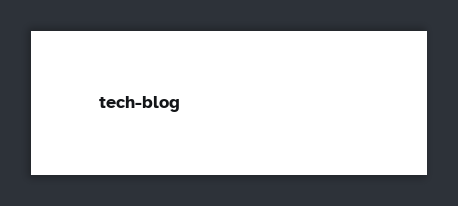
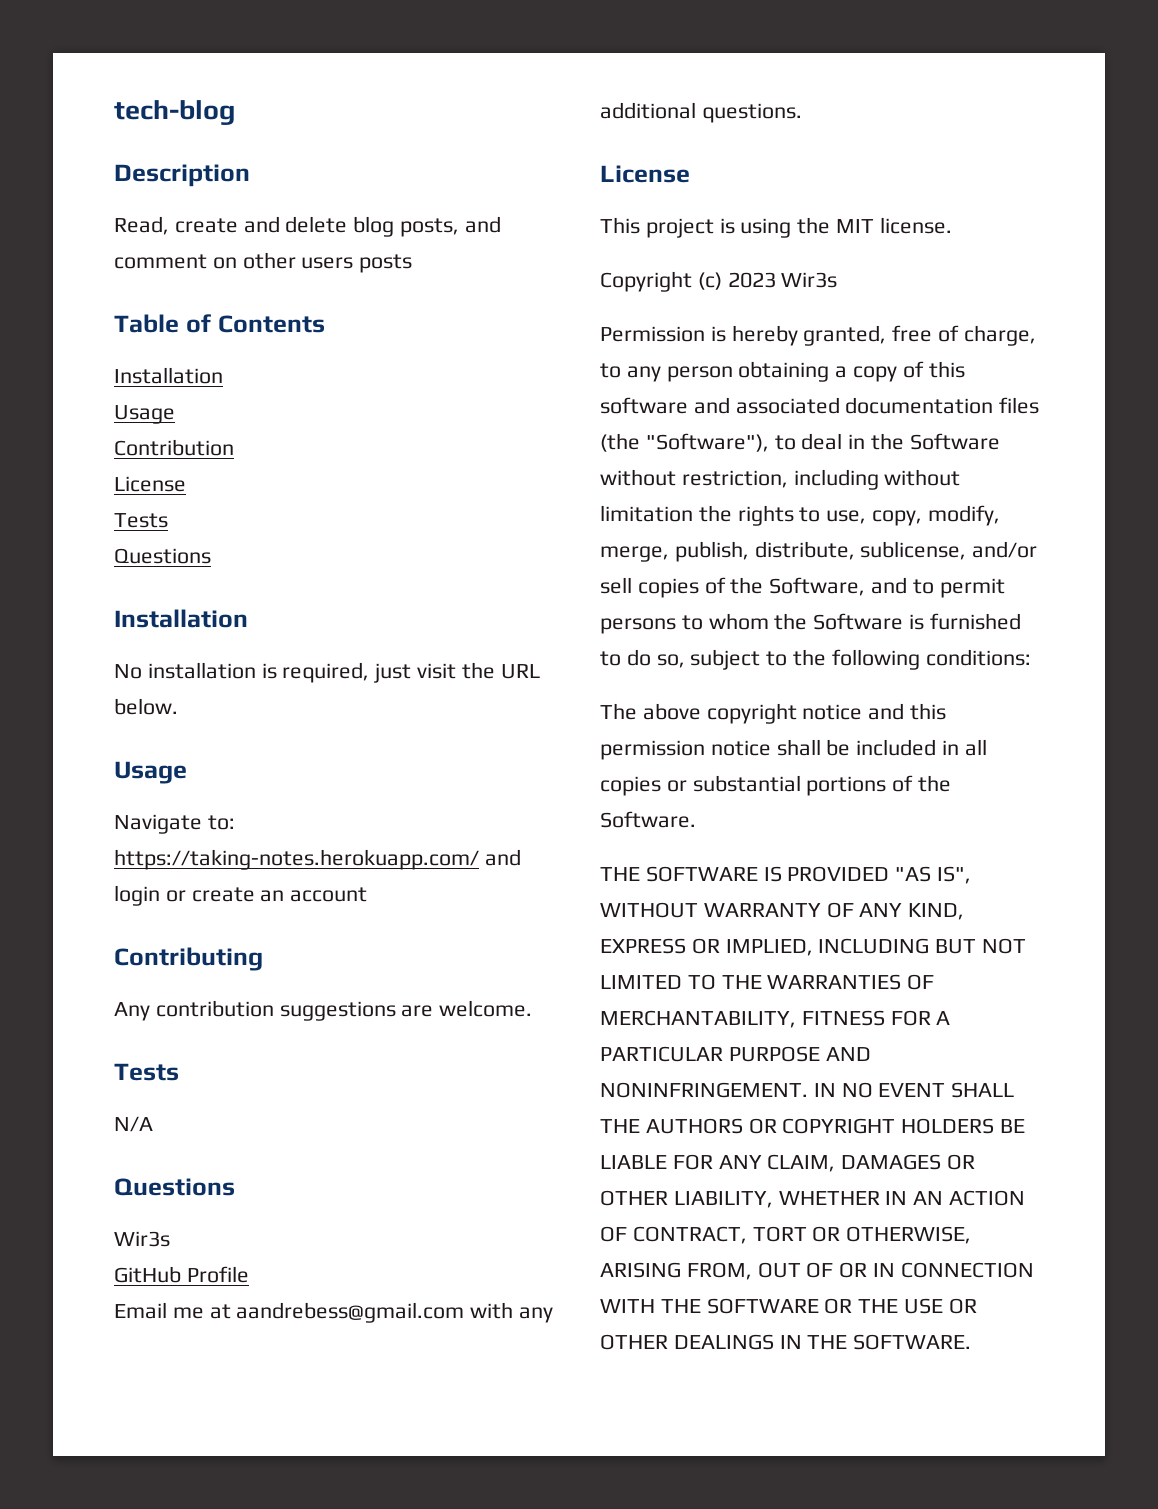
(180, 104) none -> [114,164,250,187] [114,216,501,237] [114,252,413,273] [114,314,325,333] [114,367,223,384] [114,405,175,424] [114,439,234,456] [114,476,186,492] [114,513,168,528] [114,548,211,564] [114,609,248,628] [114,662,540,683] [114,698,178,715] [114,761,187,784] [114,814,235,834] [114,849,521,870] [114,885,368,906] [114,947,263,971] [114,1000,533,1021] [114,1063,179,1081] [114,1116,153,1132] [114,1178,235,1196] [114,1231,170,1247] [114,1266,249,1283] [114,1302,554,1323] [600,102,802,123] [600,165,690,183] [600,217,952,238] [600,271,838,292] [600,325,1036,346] [600,361,965,382] [600,397,1040,414] [600,433,1000,452] [600,469,961,490] [600,505,1000,526] [600,541,1038,562] [600,577,1005,598] [600,613,1021,634] [600,649,1031,670] [600,703,947,724] [600,739,987,760] [600,775,952,796] [600,811,696,828] [600,866,972,884] [600,902,965,920] [600,938,1027,956] [600,974,935,990] [600,1010,951,1028] [600,1046,871,1062] [600,1082,1015,1098] [600,1118,1026,1134] [600,1154,976,1172] [600,1190,1026,1208] [600,1226,972,1244] [600,1262,1034,1280] [600,1298,977,1314] [600,1334,972,1350] // Description // Read, create and delete blog posts, and comment on other users posts // Table of Contents // Installation // Usage // Contribution // License // Tests // Questions // Installation // No installation is required, just visit the URL below. // Usage // Navigate to: https://taking-notes.herokuapp.com/ and login or create an account // Contributing // Any contribution suggestions are welcome. // Tests // N/A // Questions // Wir3s // GitHub Profile // Email me at aandrebess@gmail.com with any additional questions. // License // This project is using the MIT license. // Copyright (c) 2023 Wir3s // Permission is hereby granted, free of charge, to any person obtaining a copy of this software and associated documentation files (the "Software"), to deal in the Software without restriction, including without limitation the rights to use, copy, modify, merge, publish, distribute, sublicense, and/or sell copies of the Software, and to permit persons to whom the Software is furnished to do so, subject to the following conditions: // The above copyright notice and this permission notice shall be included in all copies or substantial portions of the Software. // THE SOFTWARE IS PROVIDED "AS IS", WITHOUT WARRANTY OF ANY KIND, EXPRESS OR IMPLIED, INCLUDING BUT NOT LIMITED TO THE WARRANTIES OF MERCHANTABILITY, FITNESS FOR A PARTICULAR PURPOSE AND NONINFRINGEMENT. IN NO EVENT SHALL THE AUTHORS OR COPYRIGHT HOLDERS BE LIABLE FOR ANY CLAIM, DAMAGES OR OTHER LIABILITY, WHETHER IN AN ACTION OF CONTRACT, TORT OR OTHERWISE, ARISING FROM, OUT OF OR IN CONNECTION WITH THE SOFTWARE OR THE USE OR OTHER DEALINGS IN THE SOFTWARE.

